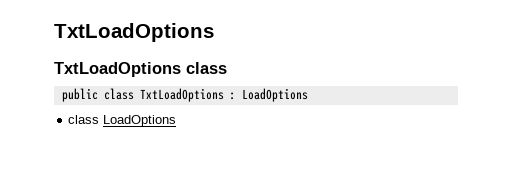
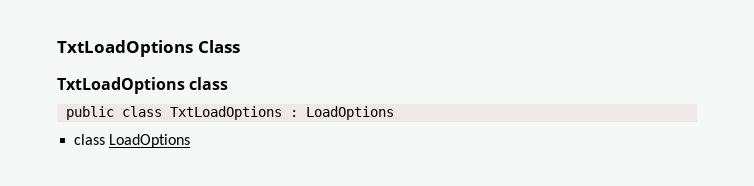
[54,23,214,42] TxtLoadOptions -> [57,40,240,57] TxtLoadOptions Class

